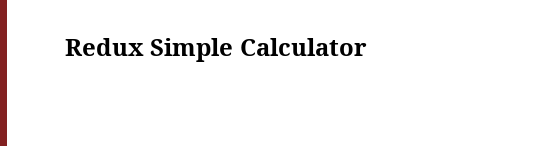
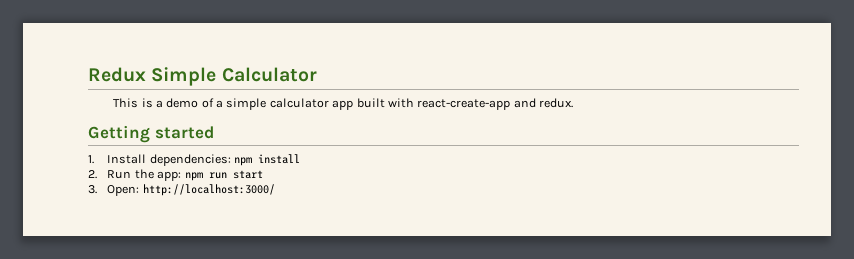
(367, 47) none -> [113,98,574,110] [88,125,214,143] [88,154,301,166] [88,169,263,181] [88,184,275,196] // This is a demo of a simple calculator app built with react-create-app and redux. // Getting started // 1. Install dependencies: npm install // 2. Run the app: npm run start // 3. Open: http://localhost:3000/

